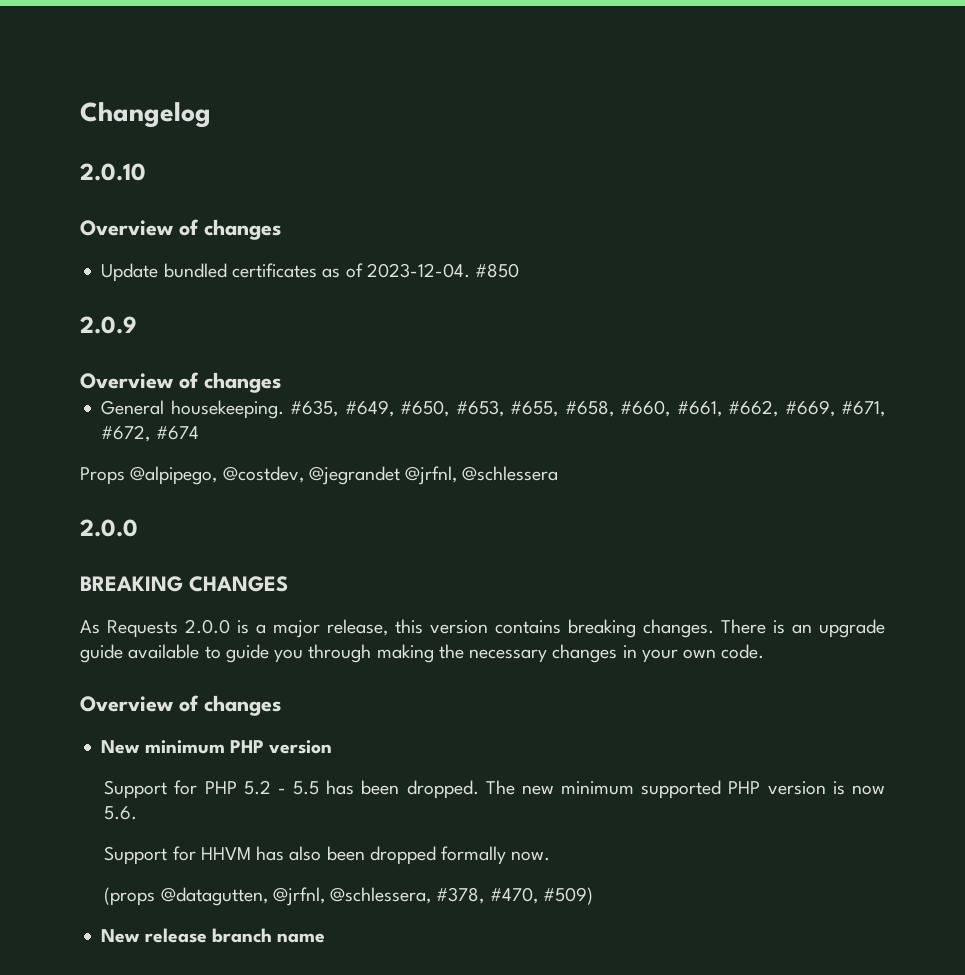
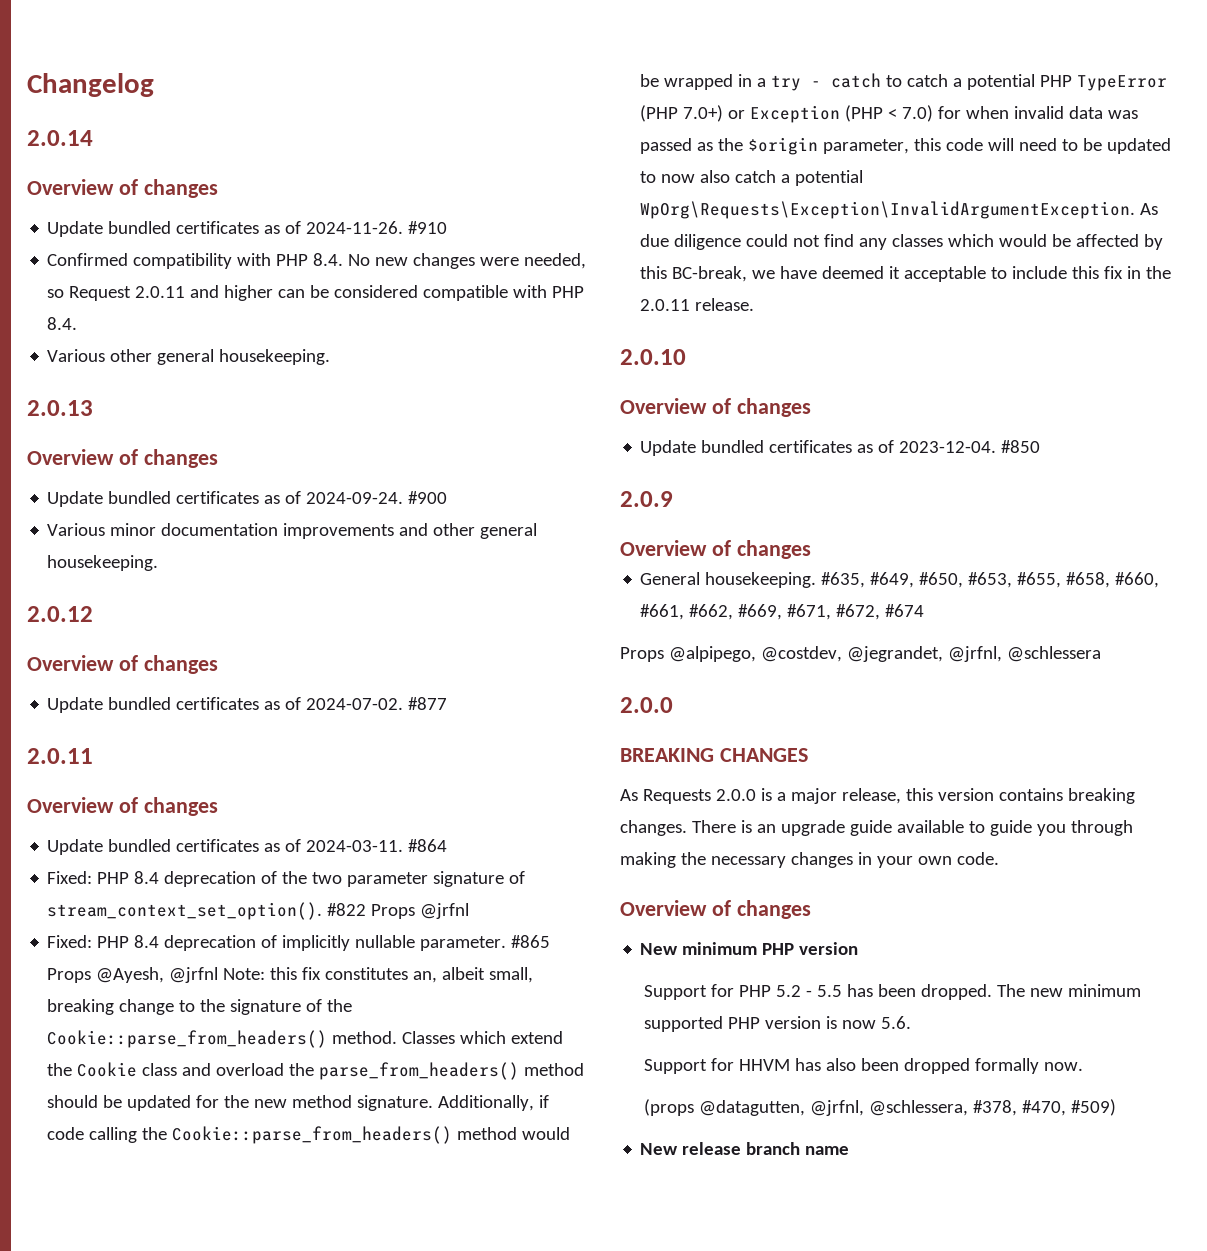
(211, 115) none -> [27,130,93,146] [27,179,218,198] [47,221,448,237] [47,253,587,269] [47,285,585,301] [47,317,78,330] [47,349,331,365] [27,400,93,416] [27,449,218,468] [47,491,448,507] [47,523,538,539] [47,555,159,571] [27,606,93,622] [27,655,218,674] [47,697,448,713] [27,748,93,764] [27,797,218,816] [47,839,448,855] [47,871,526,887] [47,902,470,920] [47,935,551,951] [47,967,534,983] [47,999,353,1015] [47,1030,564,1048] [47,1062,585,1080] [47,1095,550,1111] [47,1126,571,1144] [640,73,1168,91] [640,105,1139,123] [640,137,1172,155] [640,170,864,186] [640,201,1159,219] [640,234,1164,250] [640,266,1172,282] [640,298,755,311] // 2.0.14 // Overview of changes // Update bundled certificates as of 2024-11-26. #910 // Confirmed compatibility with PHP 8.4. No new changes were needed, so Request 2.0.11 and higher can be considered compatible with PHP 8.4. // Various other general housekeeping. // 2.0.13 // Overview of changes // Update bundled certificates as of 2024-09-24. #900 // Various minor documentation improvements and other general housekeeping. // 2.0.12 // Overview of changes // Update bundled certificates as of 2024-07-02. #877 // 2.0.11 // Overview of changes // Update bundled certificates as of 2024-03-11. #864 // Fixed: PHP 8.4 deprecation of the two parameter signature of stream_context_set_option(). #822 Props @jrfnl // Fixed: PHP 8.4 deprecation of implicitly nullable parameter. #865 Props @Ayesh, @jrfnl Note: this fix constitutes an, albeit small, breaking change to the signature of the Cookie::parse_from_headers() method. Classes which extend the Cookie class and overload the parse_from_headers() method should be updated for the new method signature. Additionally, if code calling the Cookie::parse_from_headers() method would be wrapped in a try - catch to catch a potential PHP TypeError (PHP 7.0+) or Exception (PHP < 7.0) for when invalid data was passed as the $origin parameter, this code will need to be updated to now also catch a potential WpOrg\Requests\Exception\InvalidArgumentException. As due diligence could not find any classes which would be affected by this BC-break, we have deemed it acceptable to include this fix in the 2.0.11 release.
[308,466,400,485] @jegrandet -> [846,646,943,662] @jegrandet,

